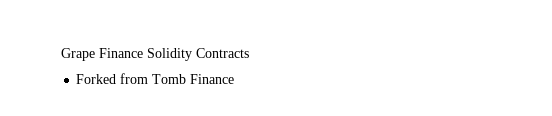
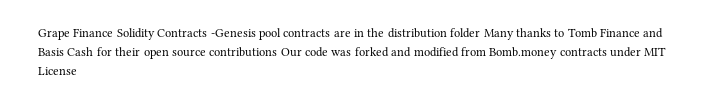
[76,73,235,84] // Forked from Tomb Finance -> [210,28,664,40] [38,47,667,59] [38,67,77,75] -Genesis pool contracts are in the distribution folder Many thanks to Tomb Finance and Basis Cash for their open source contributions Our code was forked and modified from Bomb.money contracts under MIT License

